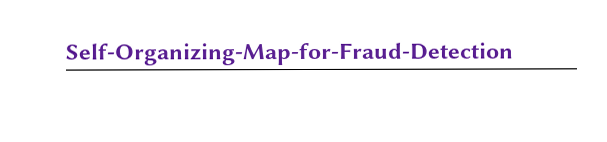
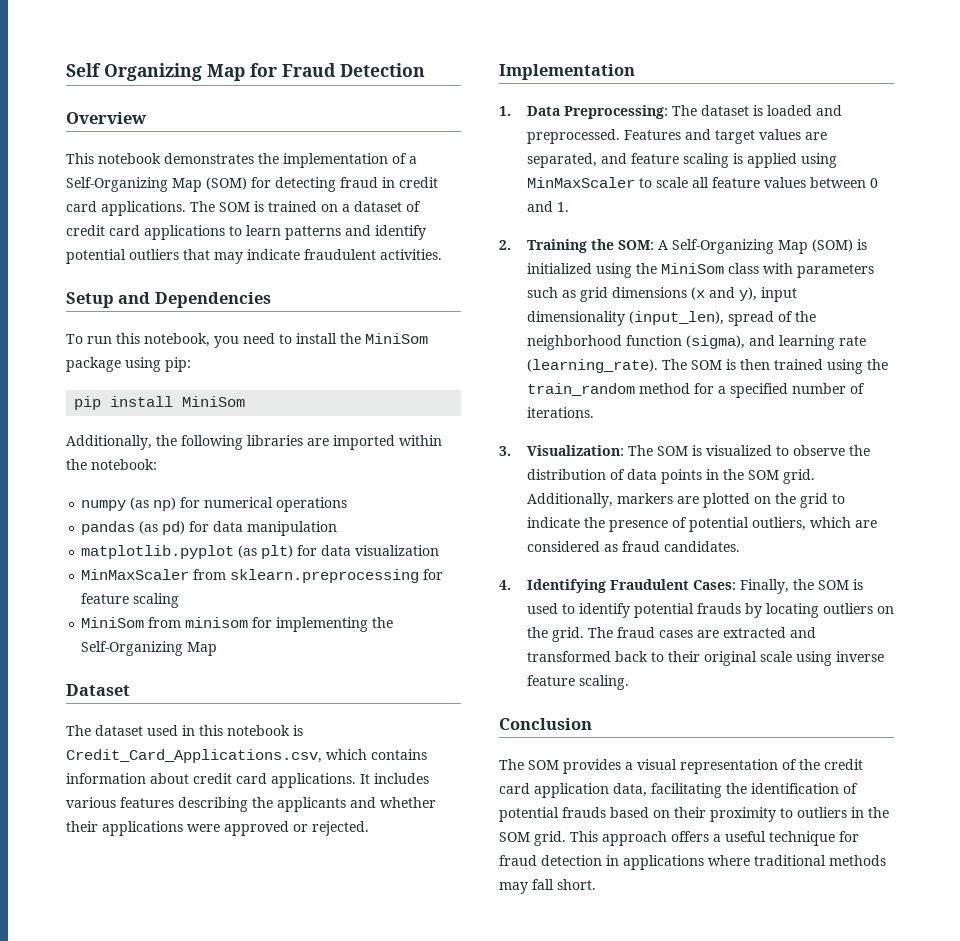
[65,42,513,66] Self-Organizing-Map-for-Fraud-Detection -> [66,63,425,81] [66,112,147,124] [66,153,417,168] [66,177,438,192] [66,201,421,216] [66,225,426,240] [66,249,442,264] [66,292,271,308] [66,333,428,348] [66,357,191,372] [74,396,246,410] [66,435,442,450] [66,459,157,470] [81,497,348,512] [81,521,338,536] [81,545,440,559] [81,569,444,583] [81,593,180,608] [81,617,394,632] [81,641,218,656] [66,684,130,696] [66,725,303,736] [66,749,427,763] [66,773,429,788] [66,797,436,812] [66,821,369,836] [499,64,635,80] [499,105,842,119] [526,129,827,144] [526,153,837,168] [526,177,878,188] [526,201,569,212] [499,239,867,254] [526,263,874,278] [526,287,797,302] [526,311,816,326] [526,335,866,350] [526,359,888,374] [526,383,865,398] [526,407,594,418] [499,445,870,456] [526,469,815,484] [526,493,845,508] [526,517,877,532] [526,541,740,552] [499,579,863,594] [526,603,894,618] [526,627,816,642] [526,651,884,666] [526,675,629,690] [499,718,592,730] [499,759,863,774] [499,783,858,798] [499,807,889,822] [499,831,859,846] [499,855,886,870] [499,879,596,894] Self Organizing Map for Fraud Detection // Overview // This notebook demonstrates the implementation of a Self-Organizing Map (SOM) for detecting fraud in credit card applications. The SOM is trained on a dataset of credit card applications to learn patterns and identify potential outliers that may indicate fraudulent activities. // Setup and Dependencies // To run this notebook, you need to install the MiniSom package using pip: // pip install MiniSom // Additionally, the following libraries are imported within the notebook: // numpy (as np) for numerical operations // pandas (as pd) for data manipulation // matplotlib.pyplot (as plt) for data visualization // MinMaxScaler from sklearn.preprocessing for feature scaling // MiniSom from minisom for implementing the Self-Organizing Map // Dataset // The dataset used in this notebook is Credit_Card_Applications.csv, which contains information about credit card applications. It includes various features describing the applicants and whether their applications were approved or rejected. // Implementation // 1. Data Preprocessing: The dataset is loaded and preprocessed. Features and target values are separated, and feature scaling is applied using MinMaxScaler to scale all feature values between 0 and 1. // 2. Training the SOM: A Self-Organizing Map (SOM) is initialized using the MiniSom class with parameters such as grid dimensions (x and y), input dimensionality (input_len), spread of the neighborhood function (sigma), and learning rate (learning_rate). The SOM is then trained using the train_random method for a specified number of iterations. // 3. Visualization: The SOM is visualized to observe the distribution of data points in the SOM grid. Additionally, markers are plotted on the grid to indicate the presence of potential outliers, which are considered as fraud candidates. // 4. Identifying Fraudulent Cases: Finally, the SOM is used to identify potential frauds by locating outliers on the grid. The fraud cases are extracted and transformed back to their original scale using inverse feature scaling. // Conclusion // The SOM provides a visual representation of the credit card application data, facilitating the identification of potential frauds based on their proximity to outliers in the SOM grid. This approach offers a useful technique for fraud detection in applications where traditional methods may fall short.

